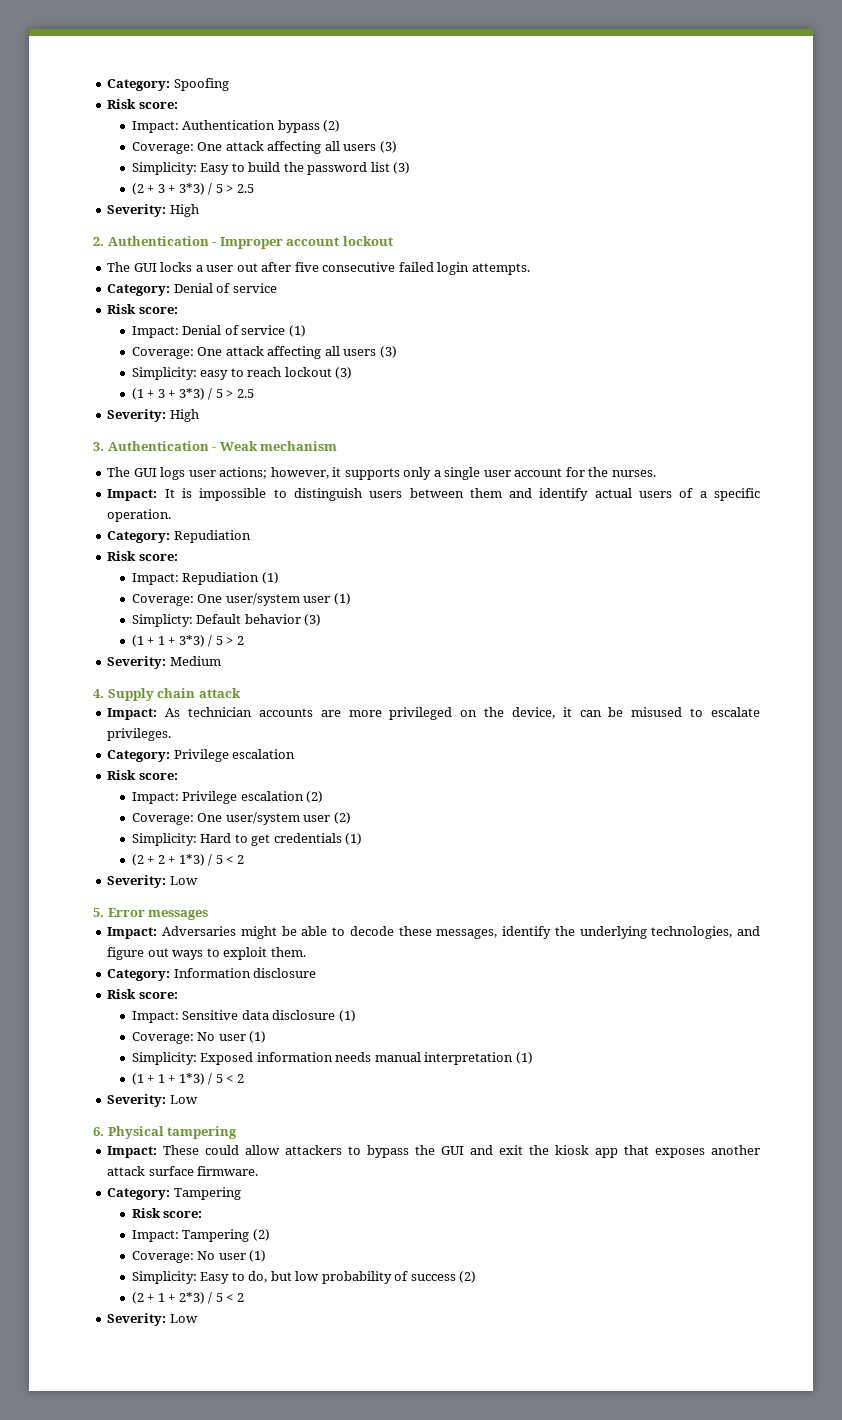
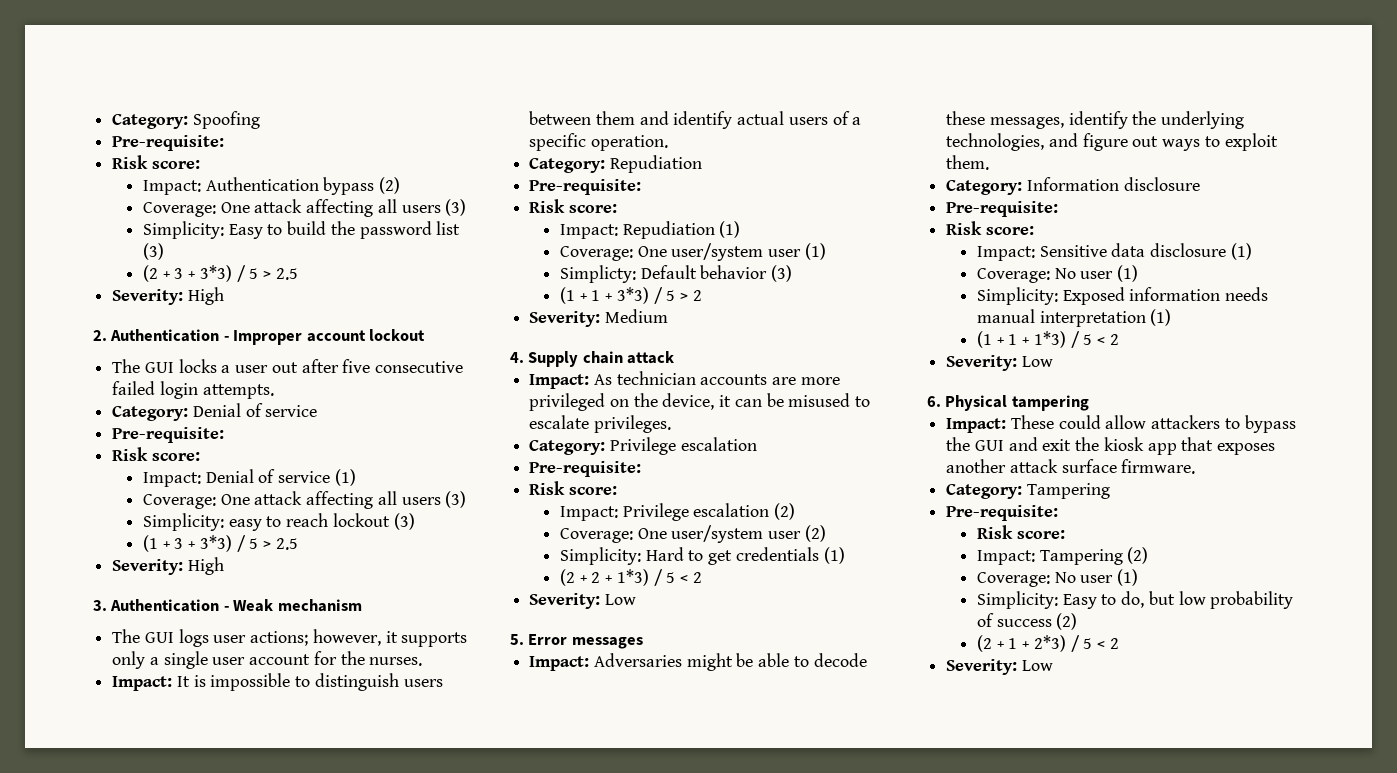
(229, 84) none -> [112,135,225,151] // Pre-requisite:
(277, 288) none -> [112,427,225,443] // Pre-requisite:
(251, 536) none -> [529,179,642,195] // Pre-requisite:
(296, 754) none -> [529,461,642,477] // Pre-requisite:
(317, 973) none -> [946,201,1059,217] // Pre-requisite:
(241, 1193) none -> [946,505,1059,521] // Pre-requisite:

